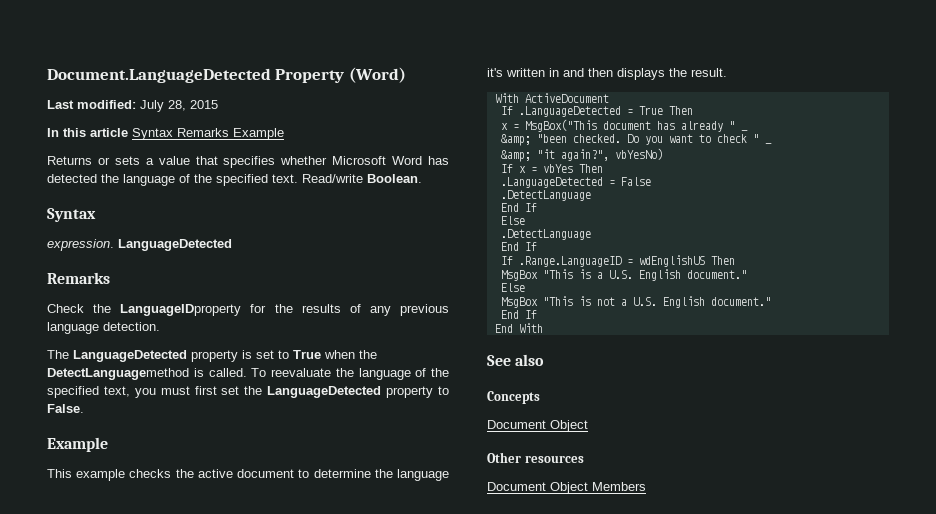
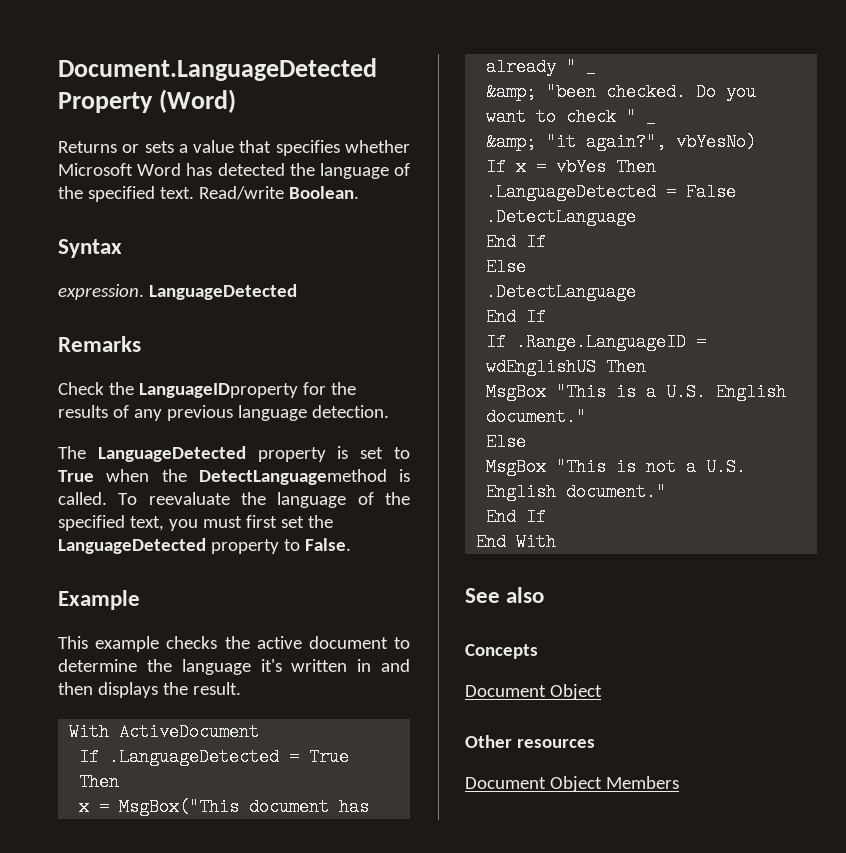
[47,100,218,112] [47,128,284,140] // Last modified: July 28, 2015 // In this article Syntax Remarks Example -> (237, 101) none

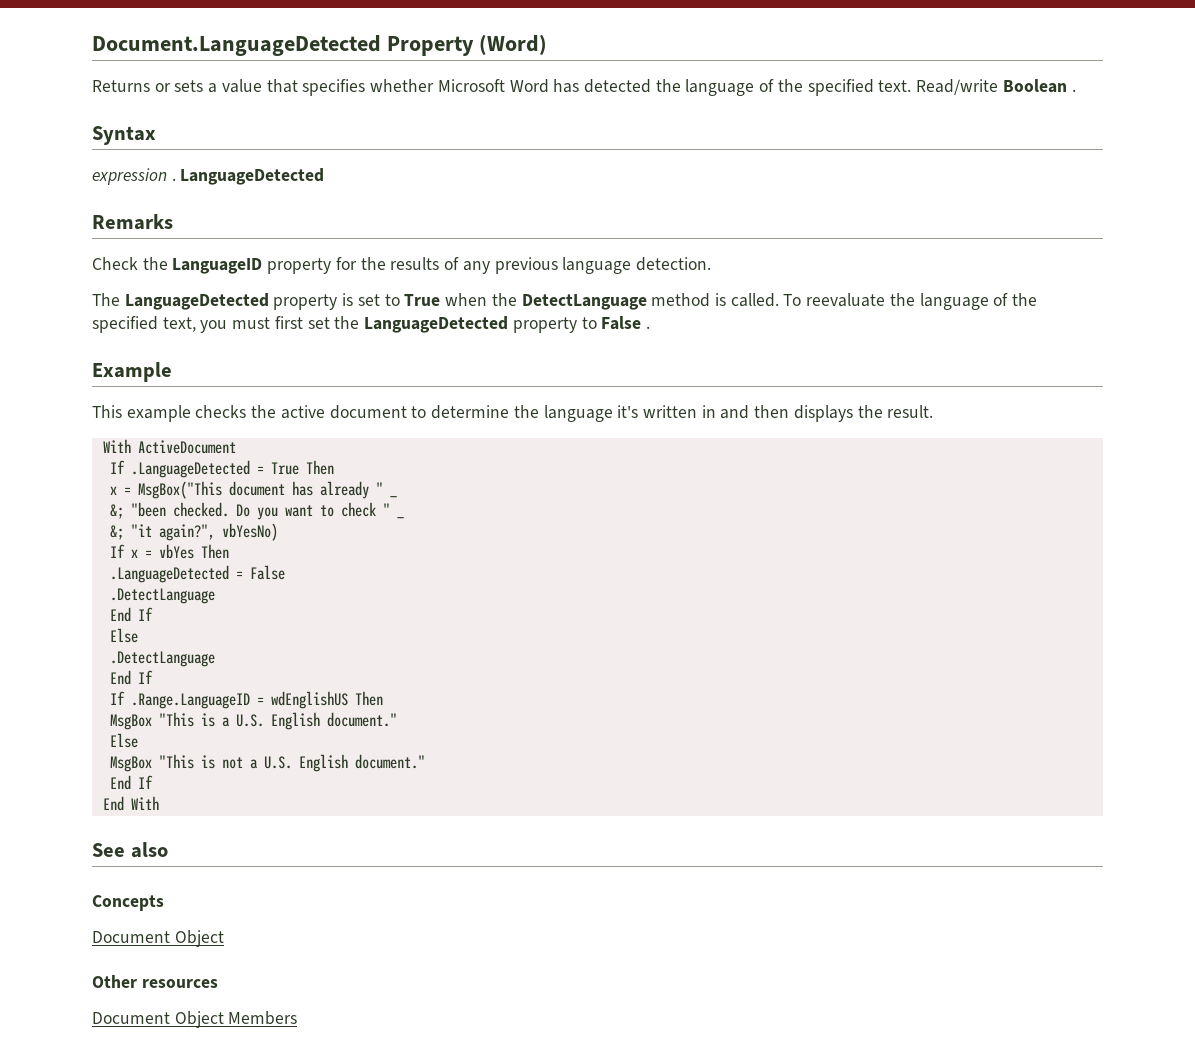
[288,186,359,199] Boolean. -> [1002,79,1076,93] Boolean .
[58,284,144,300] expression. -> [92,168,176,185] expression .
[138,383,298,398] LanguageIDproperty -> [172,258,332,274] LanguageID property
[198,469,387,485] DetectLanguagemethod -> [521,293,711,310] DetectLanguage method
[304,538,351,551] False. -> [601,316,650,330] False .
[486,83,537,101] &amp; -> [109,504,124,519] &;
[486,133,537,151] &amp; -> [109,525,124,540] &;

